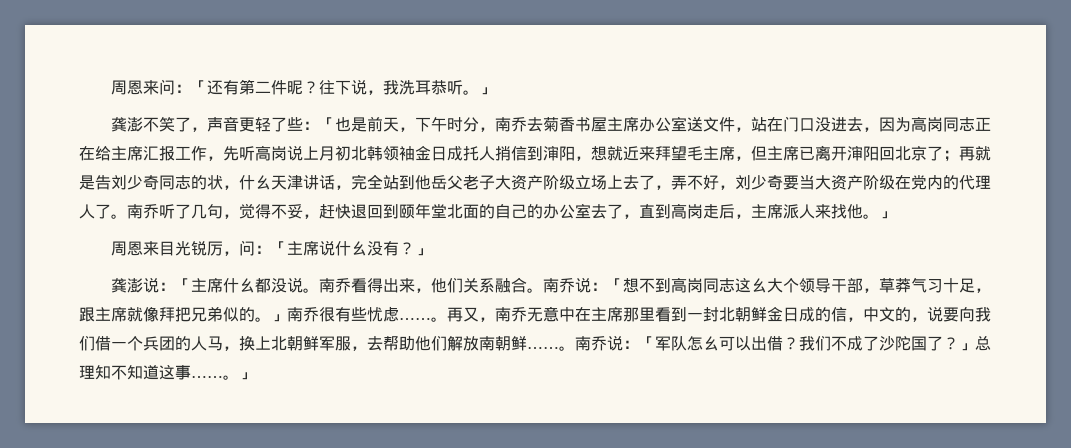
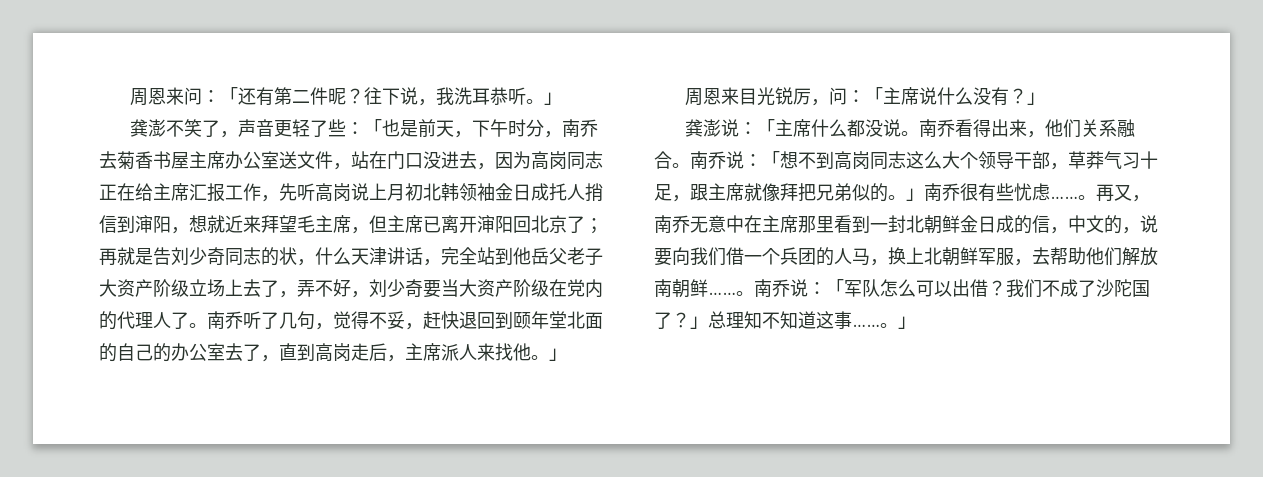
[255,175,271,190] 幺 -> [333,247,351,265] 么
[351,241,368,256] 幺 -> [955,87,974,105] 么
[239,278,256,293] 幺 -> [829,119,848,137] 么
[751,278,768,293] 幺 -> [924,151,942,169] 么
[703,336,719,351] 幺 -> [898,279,916,297] 么

